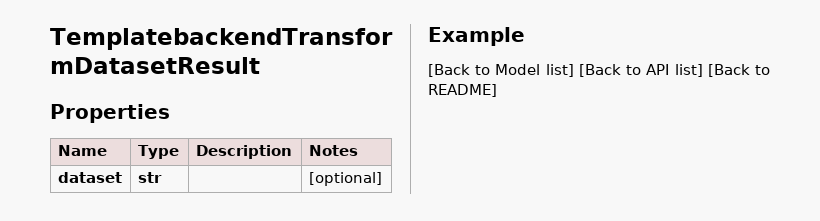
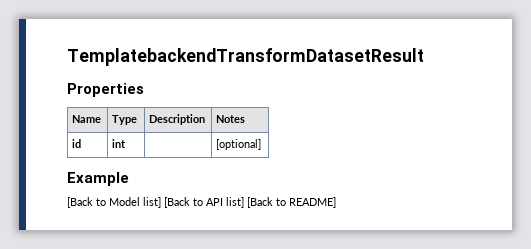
[57,172,122,183] [137,172,162,183] dataset | str -> [72,139,82,148] [112,139,127,148] id | int

